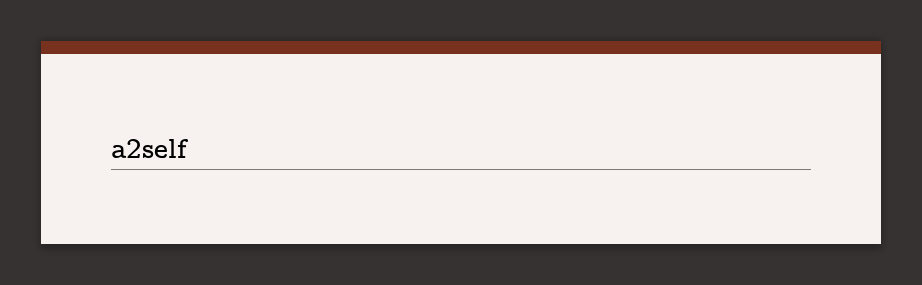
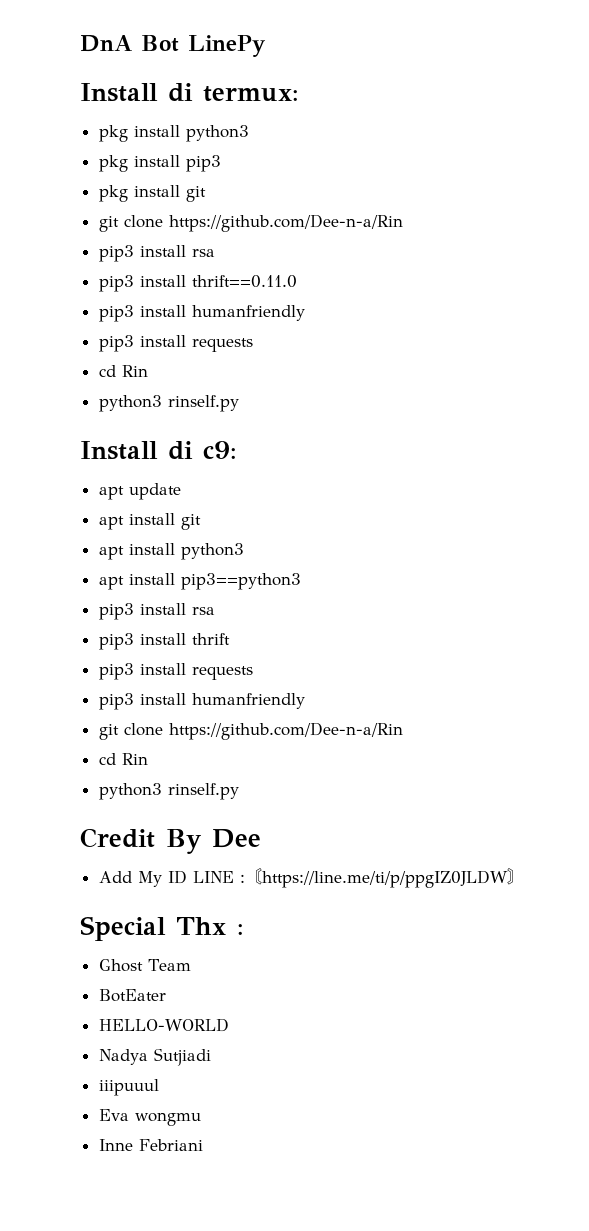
[111,139,189,158] a2self -> [80,35,266,57] [80,83,299,102] [98,125,249,142] [98,155,221,172] [98,185,206,202] [98,214,403,232] [98,245,215,262] [98,275,297,292] [98,305,305,322] [98,335,253,352] [98,365,148,377] [98,395,239,412] [80,441,237,460] [98,483,181,500] [98,513,201,530] [98,543,244,560] [98,573,301,590] [98,603,215,620] [98,633,230,650] [98,663,253,680] [98,693,305,710] [98,722,403,740] [98,753,148,765] [98,783,239,800] [80,828,261,854] [98,868,524,888] [80,916,244,941] [98,959,191,972] [98,989,166,1002] [98,1018,229,1032] [98,1048,211,1066] [98,1079,159,1096] [98,1109,201,1126] [98,1139,203,1151] DnA Bot LinePy // Install di termux: // pkg install python3 // pkg install pip3 // pkg install git // git clone https://github.com/Dee-n-a/Rin // pip3 install rsa // pip3 install thrift==0.11.0 // pip3 install humanfriendly // pip3 install requests // cd Rin // python3 rinself.py // Install di c9: // apt update // apt install git // apt install python3 // apt install pip3==python3 // pip3 install rsa // pip3 install thrift // pip3 install requests // pip3 install humanfriendly // git clone https://github.com/Dee-n-a/Rin // cd Rin // python3 rinself.py // Credit By Dee // Add My ID LINE :〘https://line.me/ti/p/ppgIZ0JLDW〙 // Special Thx : // Ghost Team // BotEater // HELLO-WORLD // Nadya Sutjiadi // iiipuuul // Eva wongmu // Inne Febriani

